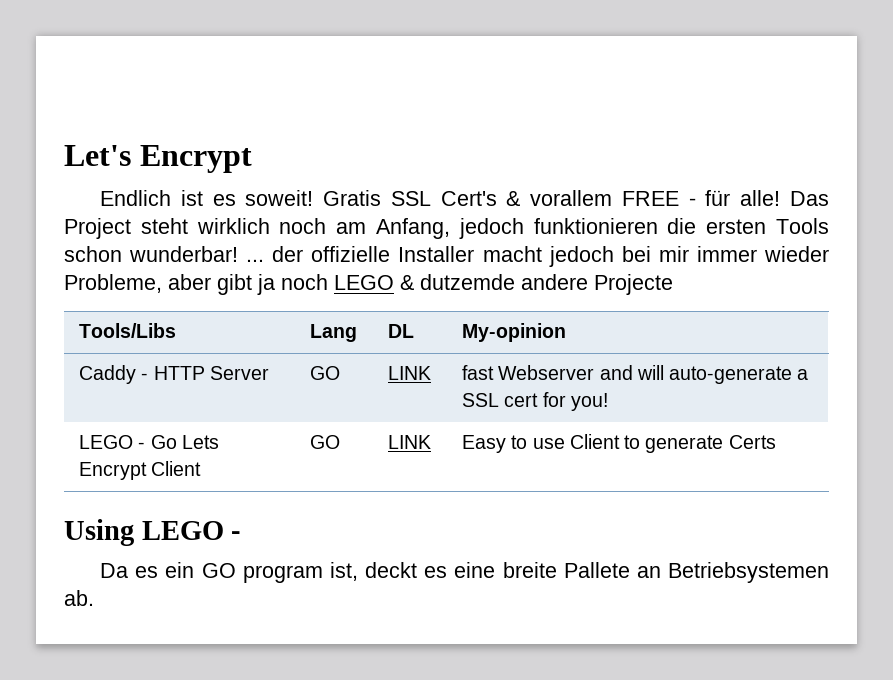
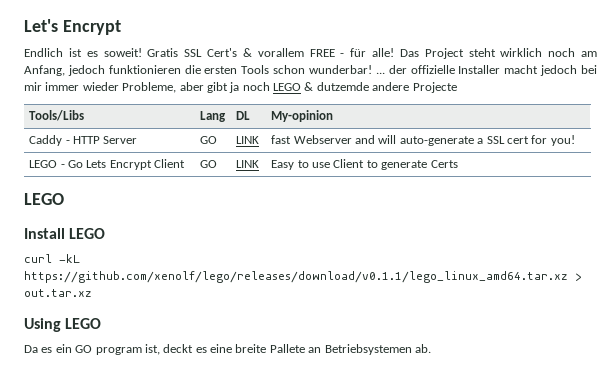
(776, 442) none -> [24,193,64,205] [24,228,106,239] [24,254,80,263] [24,271,582,283] [24,289,92,297] // LEGO // Install LEGO // curl -kL https://github.com/xenolf/lego/releases/download/v0.1.1/lego_linux_amd64.tar.xz > out.tar.xz
[231,531,241,540] - -> (102, 323) none

